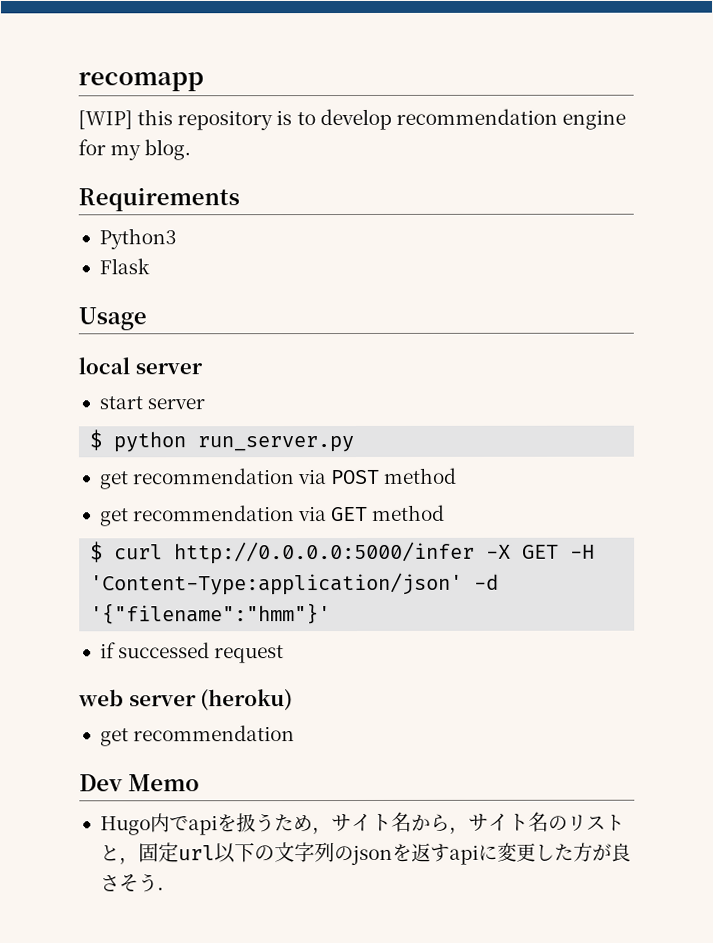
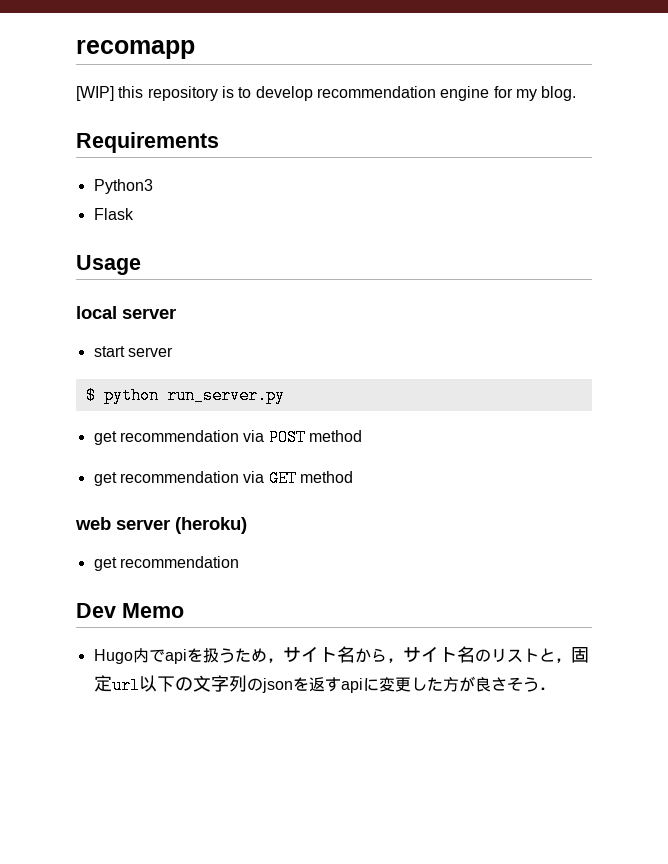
[90,541,596,565] [90,572,500,596] [90,603,332,625] [99,642,285,664] // $ curl http://0.0.0.0:5000/infer -X GET -H 'Content-Type:application/json' -d '{"filename":"hmm"}' // if successed request -> (353, 477) none

